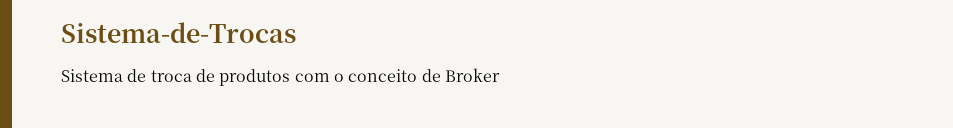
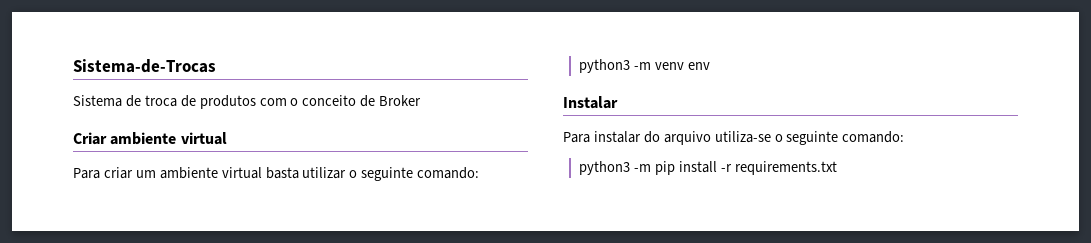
(500, 75) none -> [73,132,227,145] [73,167,480,181] [579,59,710,73] [563,96,618,109] [563,131,905,145] [579,161,837,175] // Criar ambiente virtual // Para criar um ambiente virtual basta utilizar o seguinte comando: // python3 -m venv env // Instalar // Para instalar do arquivo utiliza-se o seguinte comando: // python3 -m pip install -r requirements.txt

